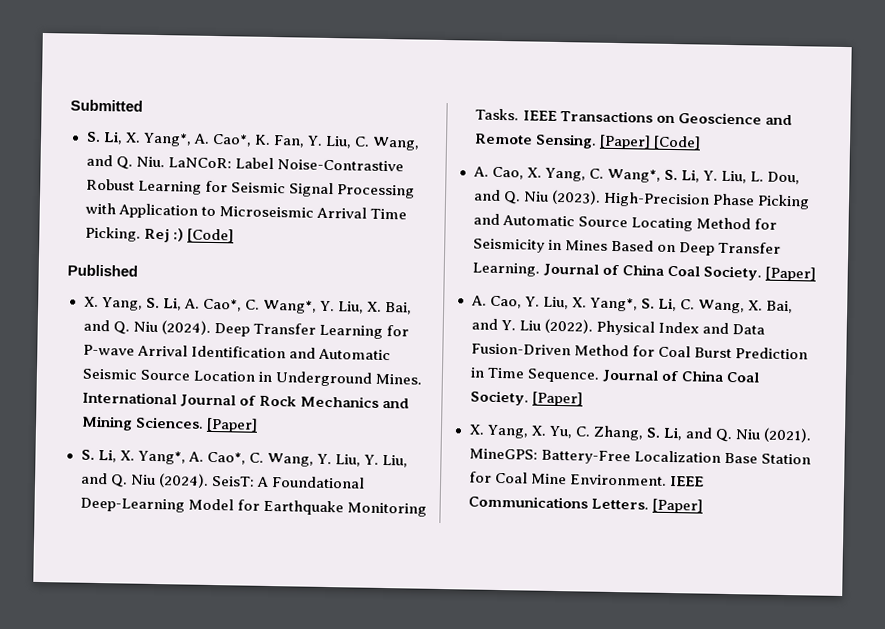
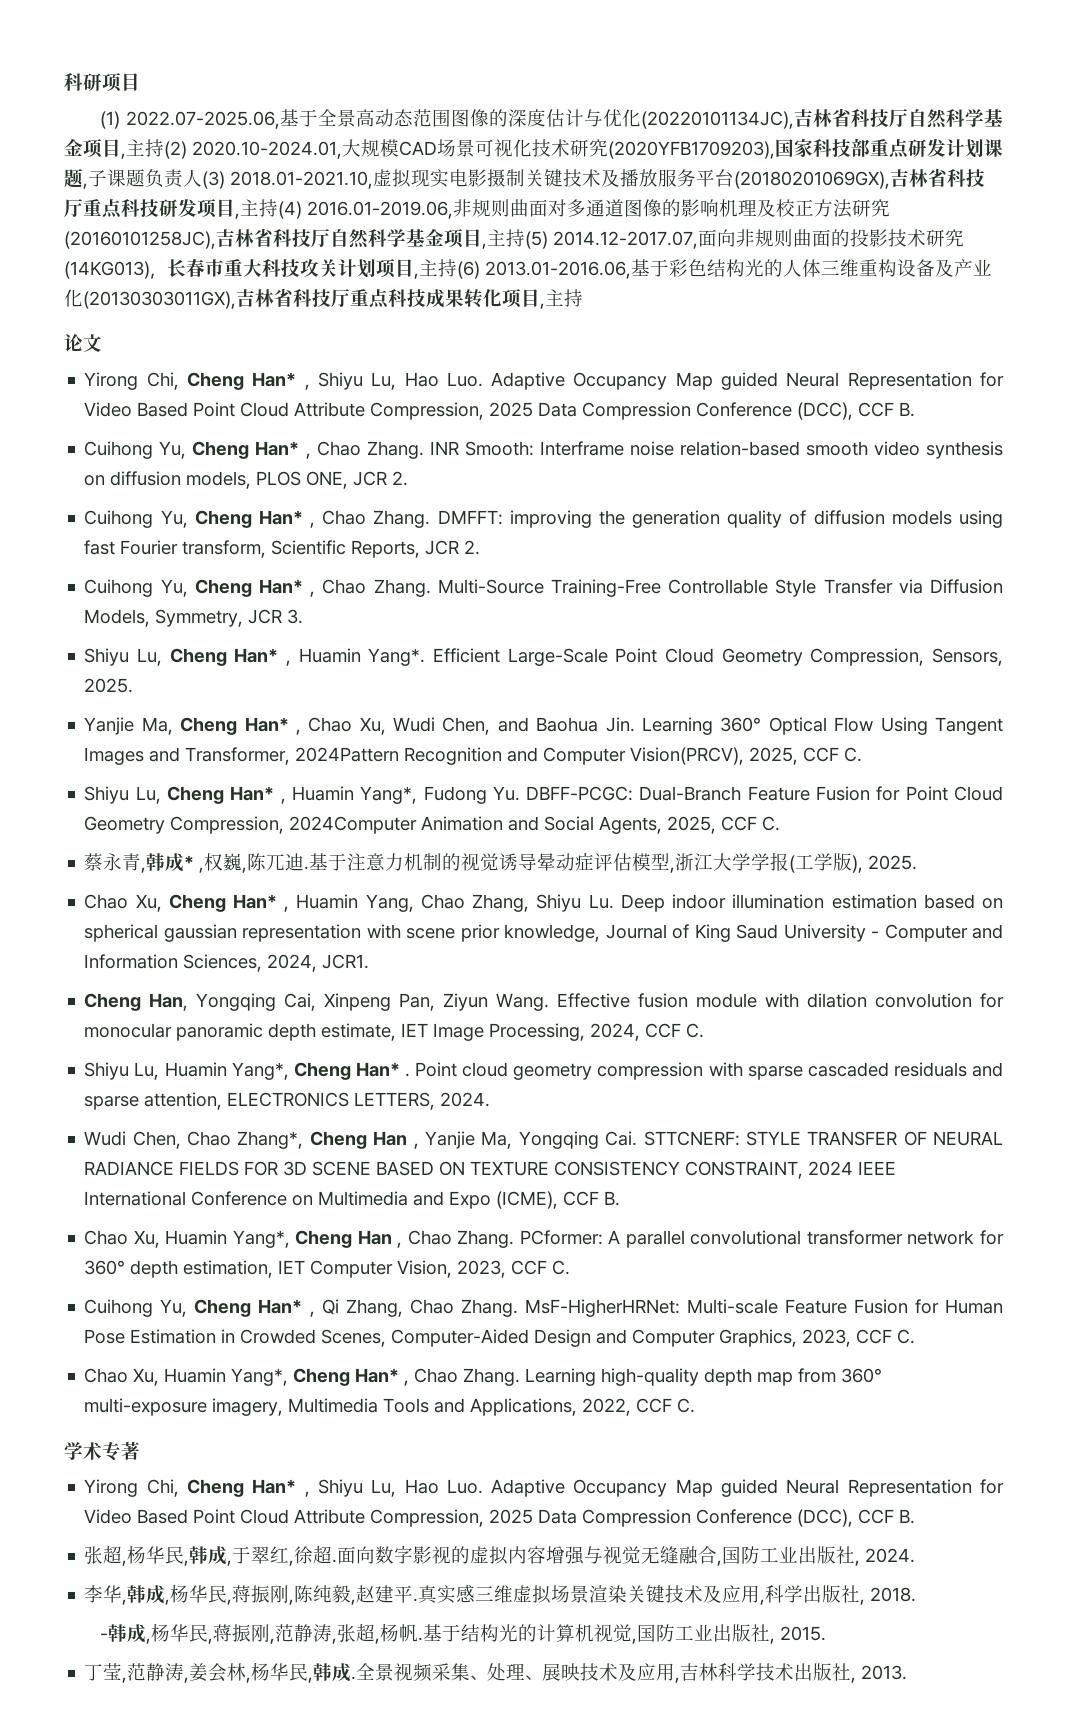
[70,99,143,112] [85,131,421,151] [85,154,404,172] [85,178,415,199] [84,202,407,220] [84,226,234,243] [67,264,138,277] [83,296,413,315] [82,319,409,339] [82,344,391,361] [81,368,422,387] [81,391,409,409] [80,415,258,433] [80,449,409,468] [79,472,365,489] [79,497,427,517] [474,108,792,126] [473,133,701,150] [472,166,801,185] [472,189,810,210] [472,213,777,232] [472,238,781,256] [471,262,816,282] [470,295,794,314] [470,318,765,336] [470,343,808,360] [469,367,760,383] [469,390,583,407] [468,424,813,443] [468,448,811,465] [468,471,704,487] [467,495,703,514] Submitted // S. Li, X. Yang*, A. Cao*, K. Fan, Y. Liu, C. Wang, and Q. Niu. LaNCoR: Label Noise-Contrastive Robust Learning for Seismic Signal Processing with Application to Microseismic Arrival Time Picking. Rej :) [Code] // Published // X. Yang, S. Li, A. Cao*, C. Wang*, Y. Liu, X. Bai, and Q. Niu (2024). Deep Transfer Learning for P-wave Arrival Identification and Automatic Seismic Source Location in Underground Mines. International Journal of Rock Mechanics and Mining Sciences. [Paper] // S. Li, X. Yang*, A. Cao*, C. Wang, Y. Liu, Y. Liu, and Q. Niu (2024). SeisT: A Foundational Deep-Learning Model for Earthquake Monitoring Tasks. IEEE Transactions on Geoscience and Remote Sensing. [Paper] [Code] // A. Cao, X. Yang, C. Wang*, S. Li, Y. Liu, L. Dou, and Q. Niu (2023). High-Precision Phase Picking and Automatic Source Locating Method for Seismicity in Mines Based on Deep Transfer Learning. Journal of China Coal Society. [Paper] // A. Cao, Y. Liu, X. Yang*, S. Li, C. Wang, X. Bai, and Y. Liu (2022). Physical Index and Data Fusion-Driven Method for Coal Burst Prediction in Time Sequence. Journal of China Coal Society. [Paper] // X. Yang, X. Yu, C. Zhang, S. Li, and Q. Niu (2021). MineGPS: Battery-Free Localization Base Station for Coal Mine Environment. IEEE Communications Letters. [Paper] -> [64,73,140,92] [100,108,1003,129] [64,138,1003,159] [64,168,985,189] [64,199,890,219] [64,228,964,249] [64,259,992,279] [64,288,583,309] [64,334,102,352] [84,372,1004,390] [84,402,916,420] [84,441,1003,459] [84,471,409,489] [84,510,1003,528] [84,540,481,558] [84,579,1003,597] [84,609,304,627] [84,648,1003,666] [84,678,134,693] [84,717,1003,735] [84,747,863,765] [84,786,1003,804] [84,816,781,834] [84,852,918,873] [84,894,1003,912] [84,924,1004,942] [84,954,370,972] [84,993,1005,1011] [84,1023,705,1041] [84,1062,1004,1080] [84,1092,491,1110] [84,1131,1003,1149] [84,1161,897,1179] [84,1191,621,1209] [84,1230,1004,1248] [84,1260,571,1278] [84,1299,1003,1317] [84,1329,916,1347] [84,1368,883,1386] [84,1398,696,1416] [64,1441,140,1461] [84,1479,1004,1497] [84,1509,916,1527] [84,1545,916,1566] [84,1584,917,1605] [100,1623,827,1644] [84,1662,908,1683] 科研项目 // (1) 2022.07-2025.06,基于全景高动态范围图像的深度估计与优化(20220101134JC),吉林省科技厅自然科学基金项目,主持(2) 2020.10-2024.01,大规模CAD场景可视化技术研究(2020YFB1709203),国家科技部重点研发计划课题,子课题负责人(3) 2018.01-2021.10,虚拟现实电影摄制关键技术及播放服务平台(20180201069GX),吉林省科技厅重点科技研发项目,主持(4) 2016.01-2019.06,非规则曲面对多通道图像的影响机理及校正方法研究(20160101258JC),吉林省科技厅自然科学基金项目,主持(5) 2014.12-2017.07,面向非规则曲面的投影技术研究(14KG013)，长春市重大科技攻关计划项目,主持(6) 2013.01-2016.06,基于彩色结构光的人体三维重构设备及产业化(20130303011GX),吉林省科技厅重点科技成果转化项目,主持 // 论文 // Yirong Chi, Cheng Han* , Shiyu Lu, Hao Luo. Adaptive Occupancy Map guided Neural Representation for Video Based Point Cloud Attribute Compression, 2025 Data Compression Conference (DCC), CCF B. // Cuihong Yu, Cheng Han* , Chao Zhang. INR Smooth: Interframe noise relation-based smooth video synthesis on diffusion models, PLOS ONE, JCR 2. // Cuihong Yu, Cheng Han* , Chao Zhang. DMFFT: improving the generation quality of diffusion models using fast Fourier transform, Scientific Reports, JCR 2. // Cuihong Yu, Cheng Han* , Chao Zhang. Multi-Source Training-Free Controllable Style Transfer via Diffusion Models, Symmetry, JCR 3. // Shiyu Lu, Cheng Han* , Huamin Yang*. Efficient Large-Scale Point Cloud Geometry Compression, Sensors, 2025. // Yanjie Ma, Cheng Han* , Chao Xu, Wudi Chen, and Baohua Jin. Learning 360° Optical Flow Using Tangent Images and Transformer, 2024Pattern Recognition and Computer Vision(PRCV), 2025, CCF C. // Shiyu Lu, Cheng Han* , Huamin Yang*, Fudong Yu. DBFF-PCGC: Dual-Branch Feature Fusion for Point Cloud Geometry Compression, 2024Computer Animation and Social Agents, 2025, CCF C. // 蔡永青,韩成* ,权巍,陈兀迪.基于注意力机制的视觉诱导晕动症评估模型,浙江大学学报(工学版), 2025. // Chao Xu, Cheng Han* , Huamin Yang, Chao Zhang, Shiyu Lu. Deep indoor illumination estimation based on spherical gaussian representation with scene prior knowledge, Journal of King Saud University - Computer and Information Sciences, 2024, JCR1. // Cheng Han, Yongqing Cai, Xinpeng Pan, Ziyun Wang. Effective fusion module with dilation convolution for monocular panoramic depth estimate, IET Image Processing, 2024, CCF C. // Shiyu Lu, Huamin Yang*, Cheng Han* . Point cloud geometry compression with sparse cascaded residuals and sparse attention, ELECTRONICS LETTERS, 2024. // Wudi Chen, Chao Zhang*, Cheng Han , Yanjie Ma, Yongqing Cai. STTCNERF: STYLE TRANSFER OF NEURAL RADIANCE FIELDS FOR 3D SCENE BASED ON TEXTURE CONSISTENCY CONSTRAINT, 2024 IEEE International Conference on Multimedia and Expo (ICME), CCF B. // Chao Xu, Huamin Yang*, Cheng Han , Chao Zhang. PCformer: A parallel convolutional transformer network for 360° depth estimation, IET Computer Vision, 2023, CCF C. // Cuihong Yu, Cheng Han* , Qi Zhang, Chao Zhang. MsF-HigherHRNet: Multi-scale Feature Fusion for Human Pose Estimation in Crowded Scenes, Computer-Aided Design and Computer Graphics, 2023, CCF C. // Chao Xu, Huamin Yang*, Cheng Han* , Chao Zhang. Learning high-quality depth map from 360° multi-exposure imagery, Multimedia Tools and Applications, 2022, CCF C. // 学术专著 // Yirong Chi, Cheng Han* , Shiyu Lu, Hao Luo. Adaptive Occupancy Map guided Neural Representation for Video Based Point Cloud Attribute Compression, 2025 Data Compression Conference (DCC), CCF B. // 张超,杨华民,韩成,于翠红,徐超.面向数字影视的虚拟内容增强与视觉无缝融合,国防工业出版社, 2024. // 李华,韩成,杨华民,蒋振刚,陈纯毅,赵建平.真实感三维虚拟场景渲染关键技术及应用,科学出版社, 2018. // -韩成,杨华民,蒋振刚,范静涛,张超,杨帆.基于结构光的计算机视觉,国防工业出版社, 2015. // 丁莹,范静涛,姜会林,杨华民,韩成.全景视频采集、处理、展映技术及应用,吉林科学技术出版社, 2013.

